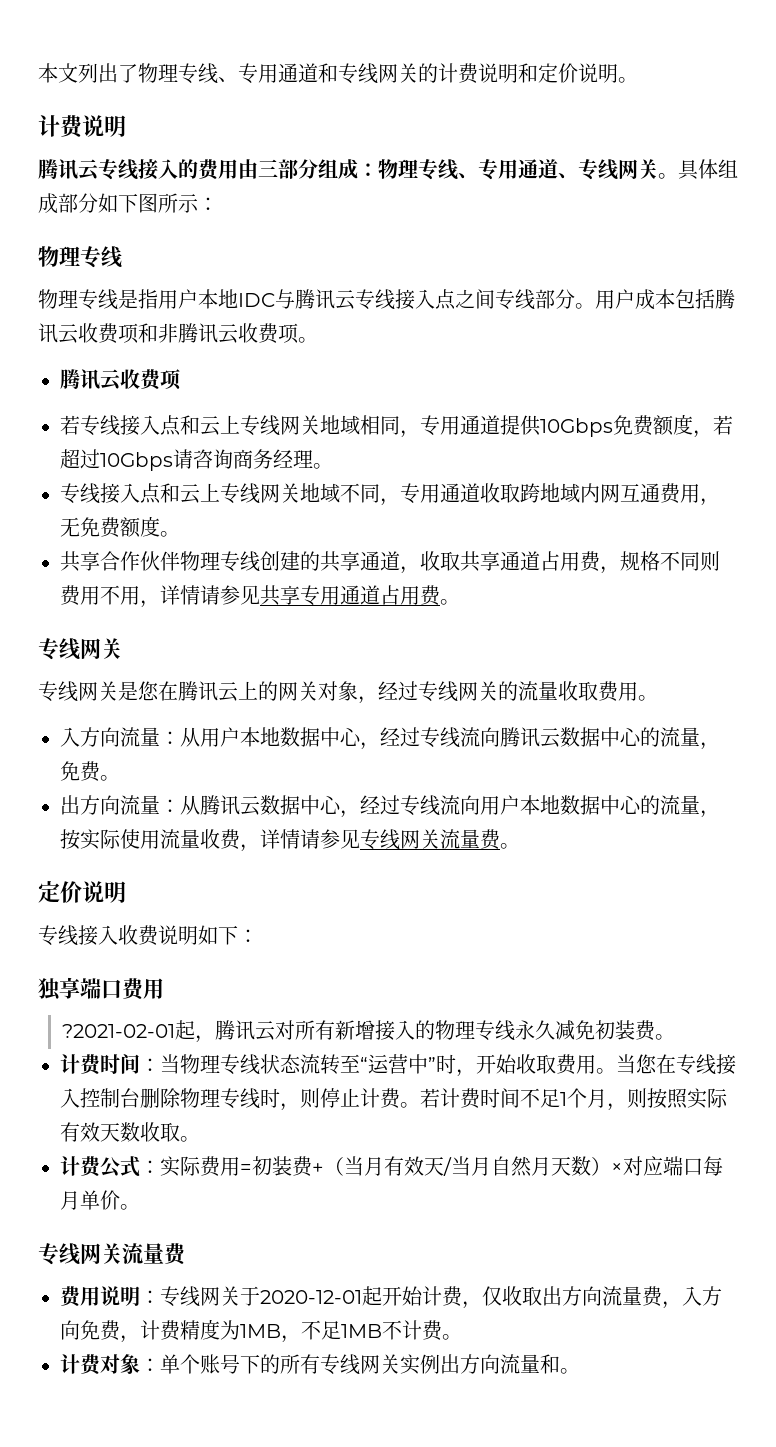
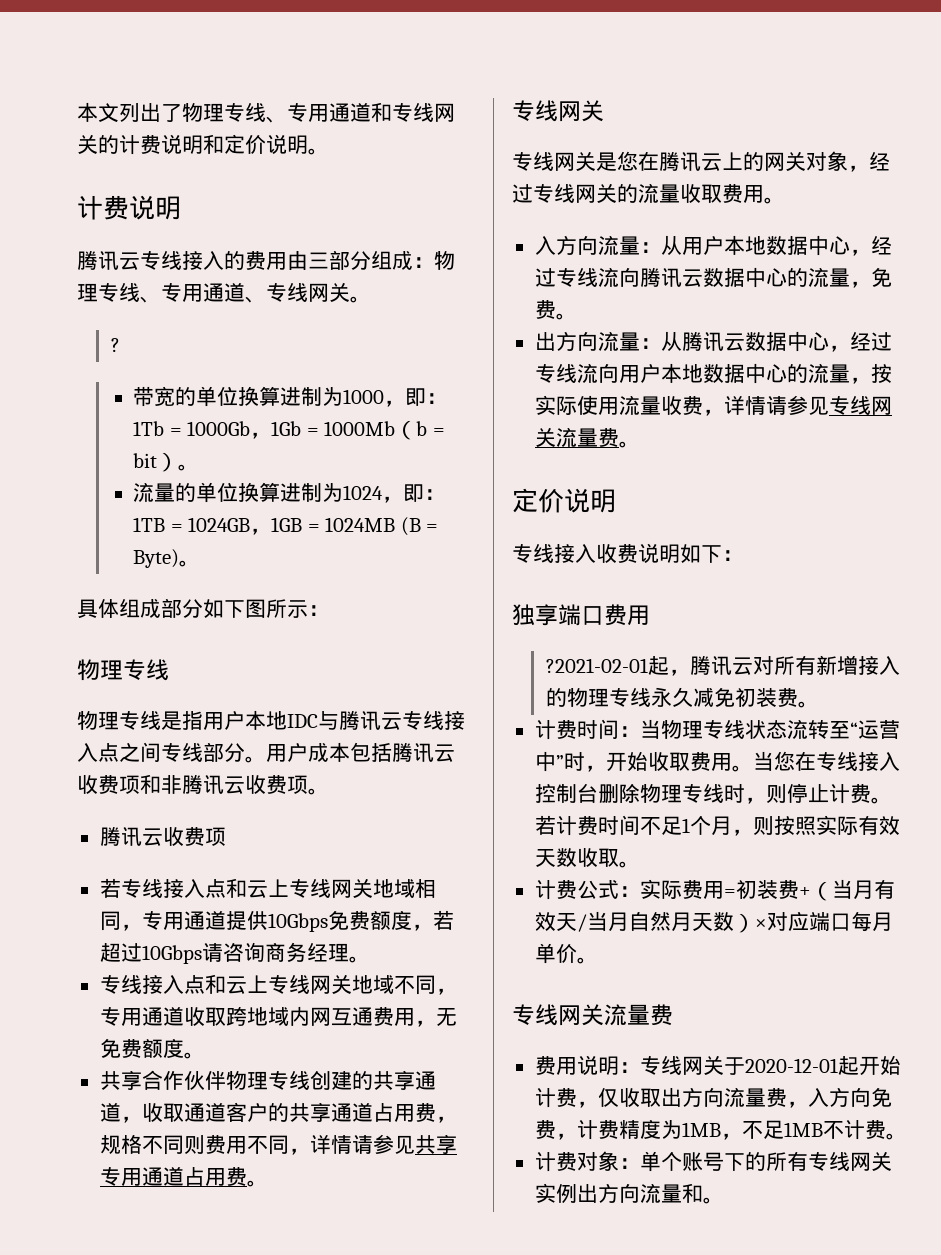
(678, 176) none -> [110,338,120,352] [133,386,448,407] [133,420,445,440] [133,452,200,472] [133,482,446,503] [133,517,439,536] [133,549,201,568] // ? // 带宽的单位换算进制为1000，即：1Tb = 1000Gb，1Gb = 1000Mb（b = bit）。 // 流量的单位换算进制为1024，即：1TB = 1024GB，1GB = 1024MB (B = Byte)。 //
(460, 561) none -> [183,1102,289,1122] 通道客户的
[120,586,140,605] 用 -> [267,1135,289,1155] 同

